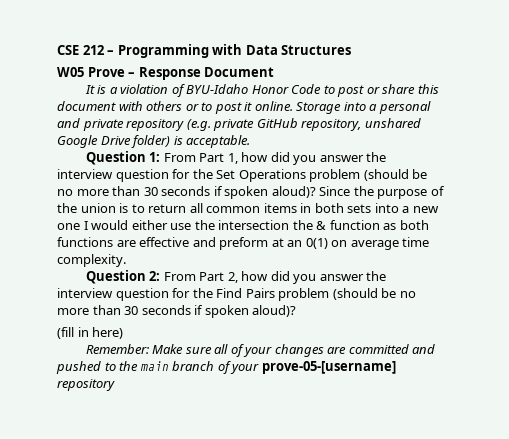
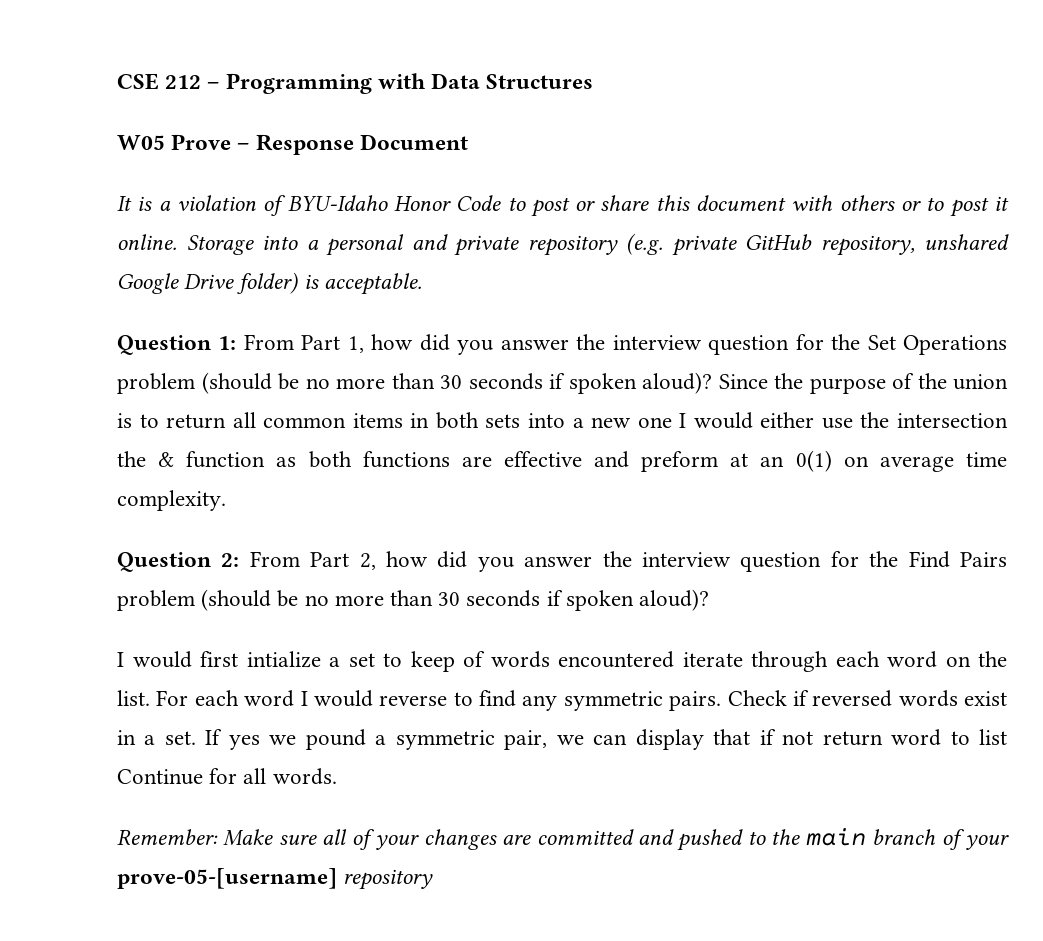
[57,327,124,339] (fill in here) -> [117,651,1007,672] [117,690,1007,711] [117,729,1008,750] [117,768,337,785] I would first intialize a set to keep of words encountered iterate through each word on the list. For each word I would reverse to find any symmetric pairs. Check if reversed words exist in a set. If yes we pound a symmetric pair, we can display that if not return word to list Continue for all words.

